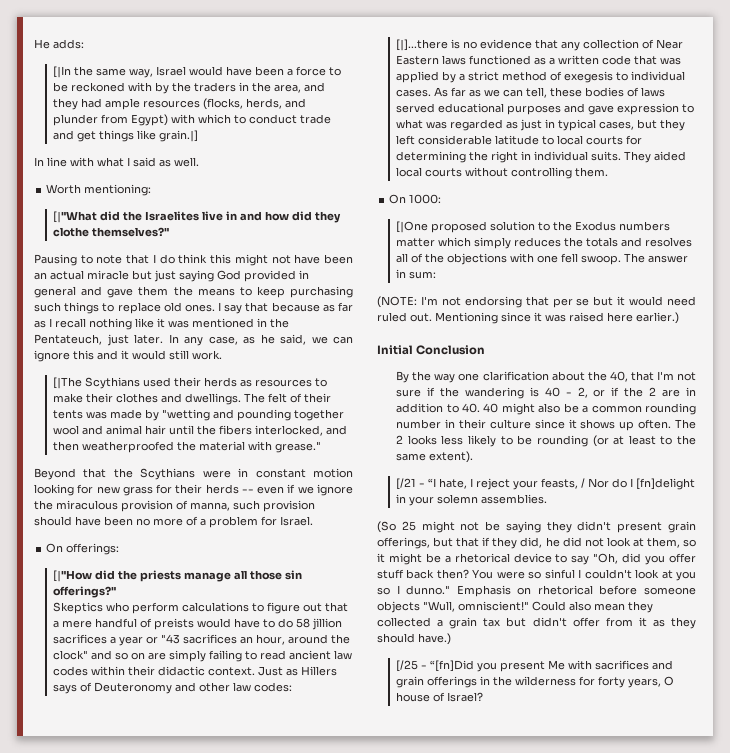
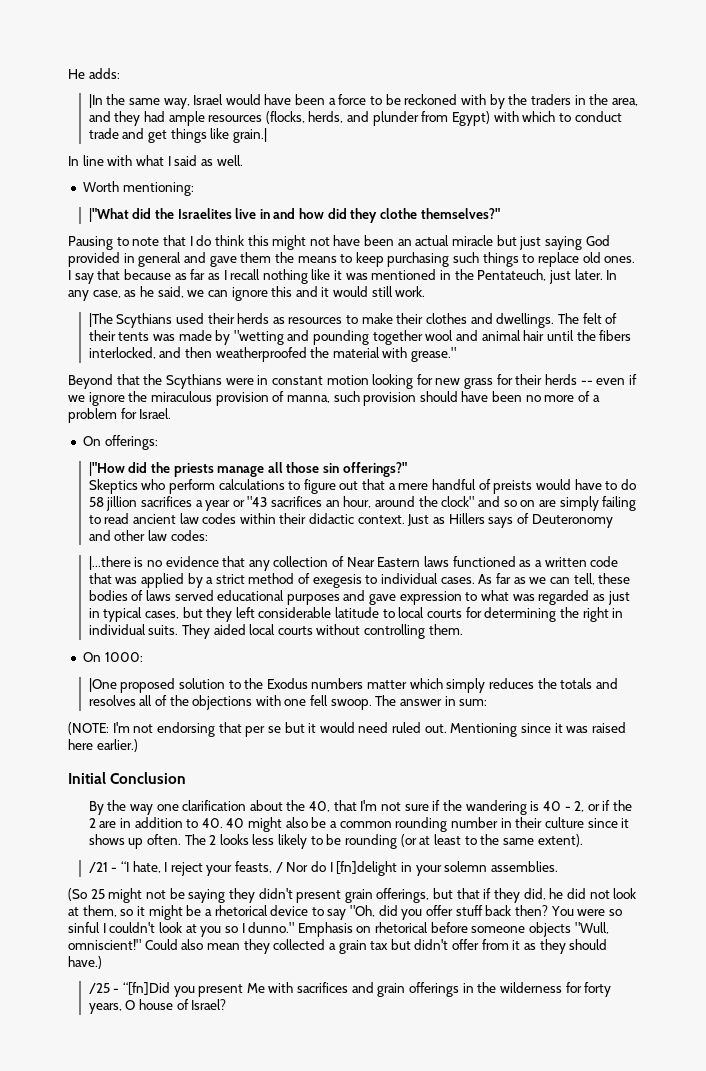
[53,66,72,78] [|In -> [88,94,103,108] |In
[159,130,199,142] grain.|] -> [232,128,267,143] grain.|
[53,211,98,223] [|"What -> [88,208,129,222] |"What
[53,377,83,389] [|The -> [88,313,113,327] |The
[53,570,93,582] [|"How -> [88,462,125,476] |"How
[396,39,449,51] [|]...there -> [88,556,131,570] |...there
[396,221,429,233] [|One -> [88,678,117,692] |One
[396,478,417,490] [/21 -> [88,862,108,873] /21
[396,660,419,672] [/25 -> [88,983,110,994] /25

